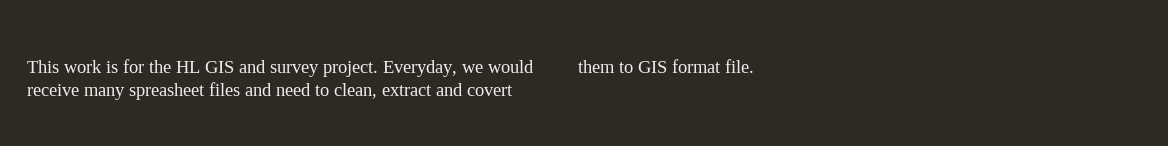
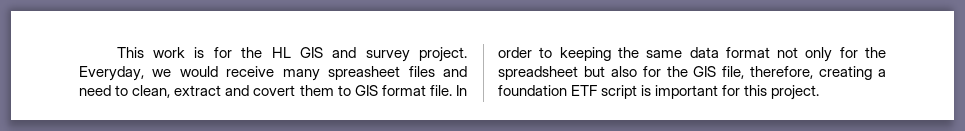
(754, 66) none -> [455,85,467,96] [498,47,886,62] [498,66,886,80] [498,85,820,100] In order to keeping the same data format not only for the spreadsheet but also for the GIS file, therefore, creating a foundation ETF script is important for this project.

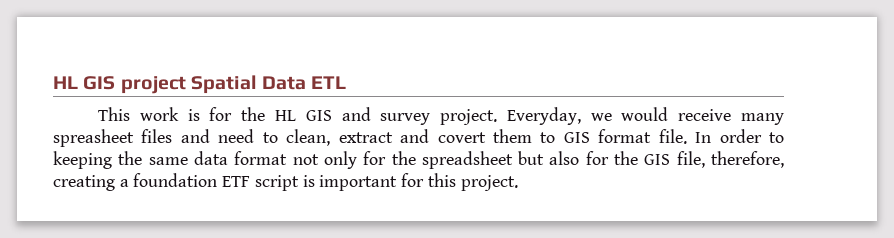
(116, 52) none -> [53,75,347,94] HL GIS project Spatial Data ETL //

